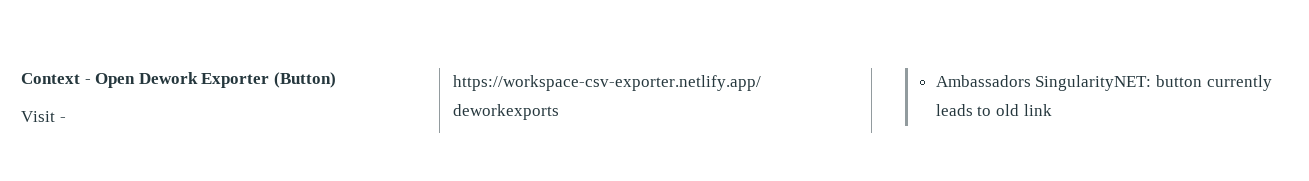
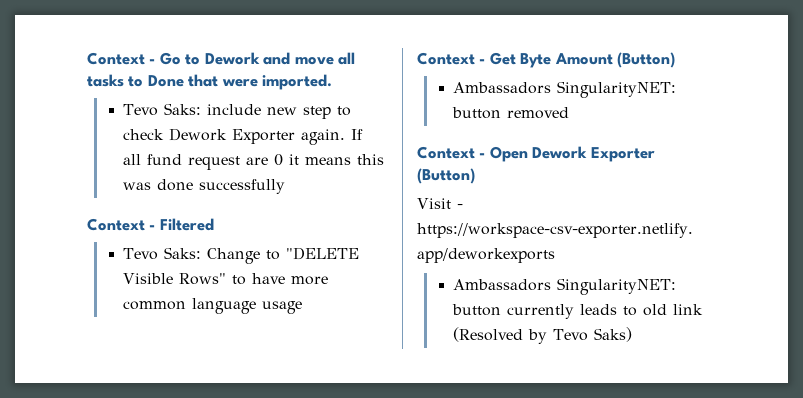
[21,73,91,84] Context - -> [87,52,356,65] [87,74,333,90] [123,103,352,119] [123,128,364,145] [123,154,385,170] [123,179,286,194] [87,218,214,231] [123,247,360,264] [123,273,329,285] [123,298,303,314] [417,52,676,68] [453,81,677,98] [452,107,570,119] [417,146,486,159] Context - Go to Dework and move all tasks to Done that were imported. // Tevo Saks: include new step to check Dework Exporter again. If all fund request are 0 it means this was done successfully // Context - Filtered // Tevo Saks: Change to "DELETE Visible Rows" to have more common language usage // Context - Get Byte Amount (Button) // Ambassadors SingularityNET: button removed // Context -
(1052, 110) none -> [453,327,633,344] (Resolved by Tevo Saks)

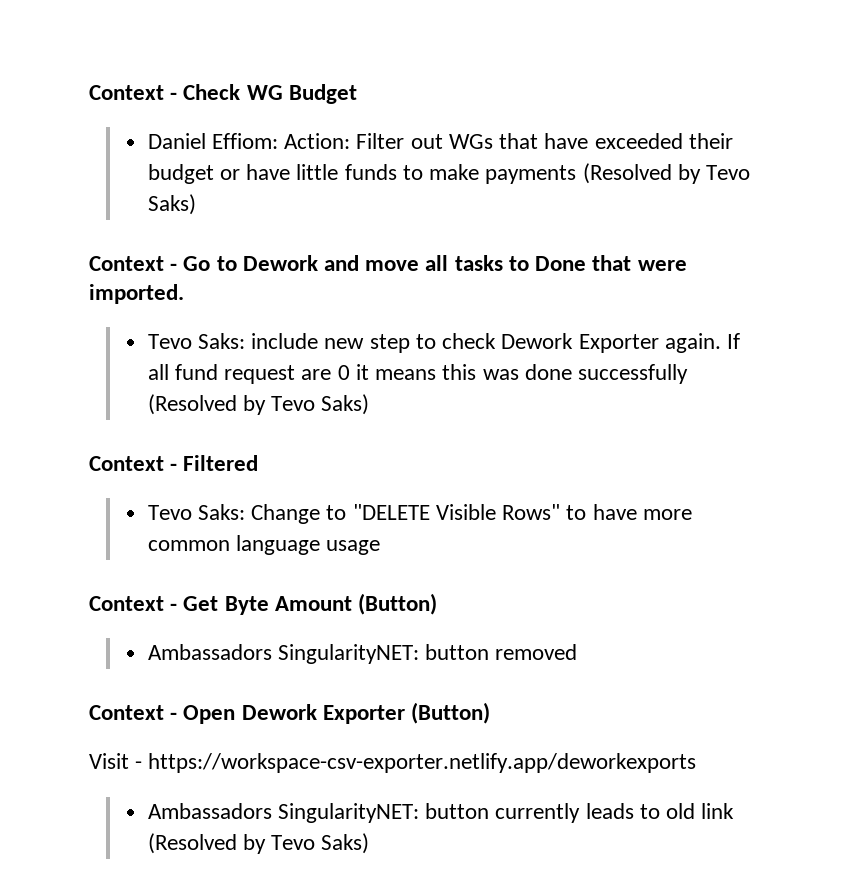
[87,52,156,65] Context - -> [89,84,357,104] [147,133,733,149] [147,163,750,184] [147,194,196,215] [89,256,178,271] Context - Check WG Budget // Daniel Effiom: Action: Filter out WGs that have exceeded their budget or have little funds to make payments (Resolved by Tevo Saks) // Context -
(286, 186) none -> [147,394,370,415] (Resolved by Tevo Saks)

